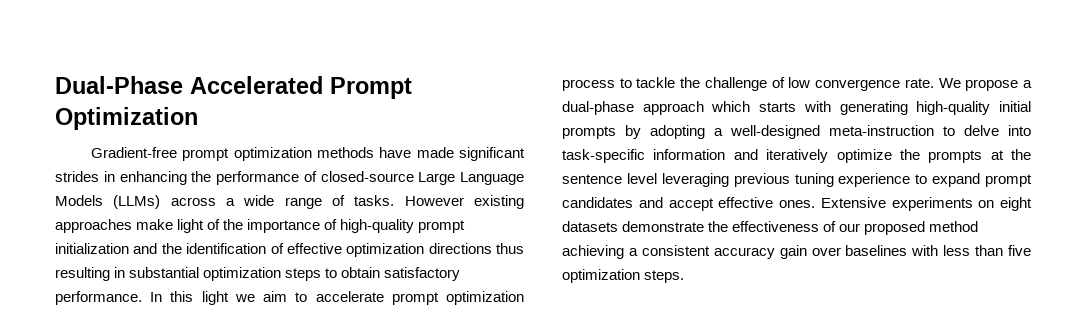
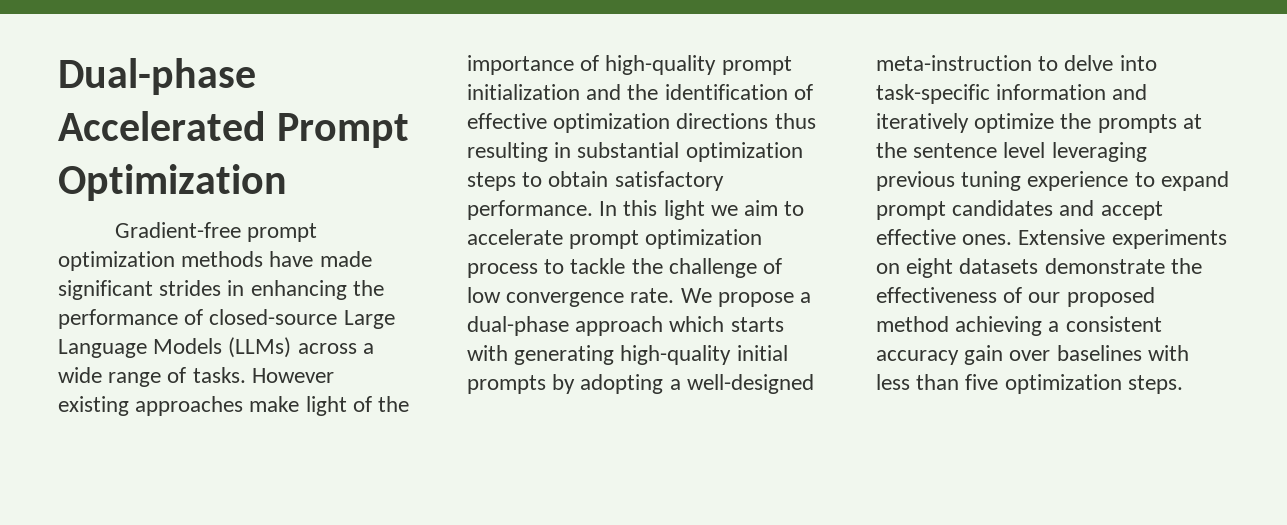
[55,76,183,94] Dual-Phase -> [58,58,256,95] Dual-phase

